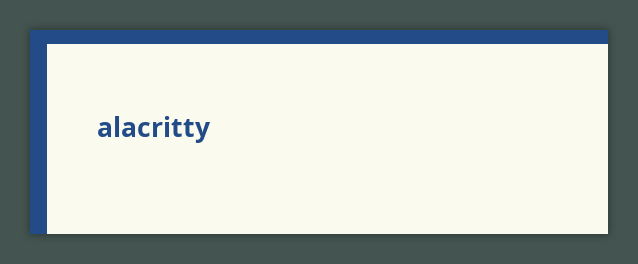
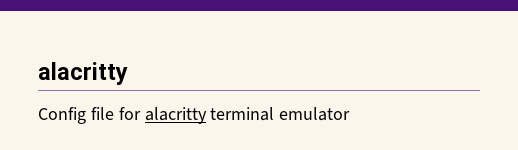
[97,116,211,143] alacritty -> [38,62,128,85] [38,107,351,124] alacritty // Config file for alacritty terminal emulator

